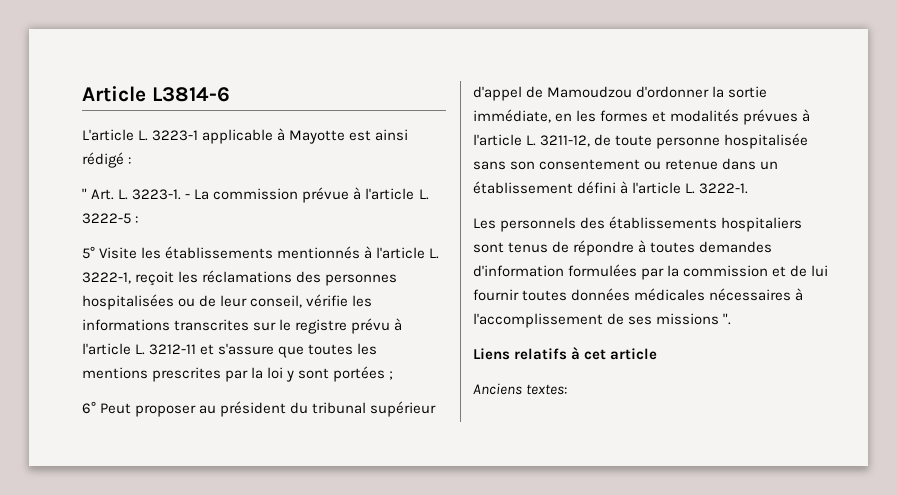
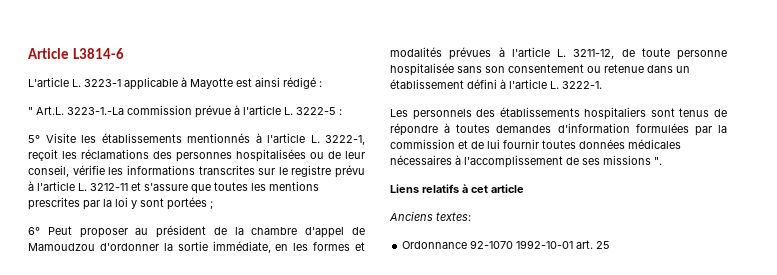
[91,189,210,200] Art. L. 3223-1. - La -> [36,106,124,115] Art.L. 3223-1.-La
[290,401,437,417] du tribunal supérieur -> [213,227,298,235] de la chambre
(568, 389) none -> [402,240,611,249] // Ordonnance 92-1070 1992-10-01 art. 25

